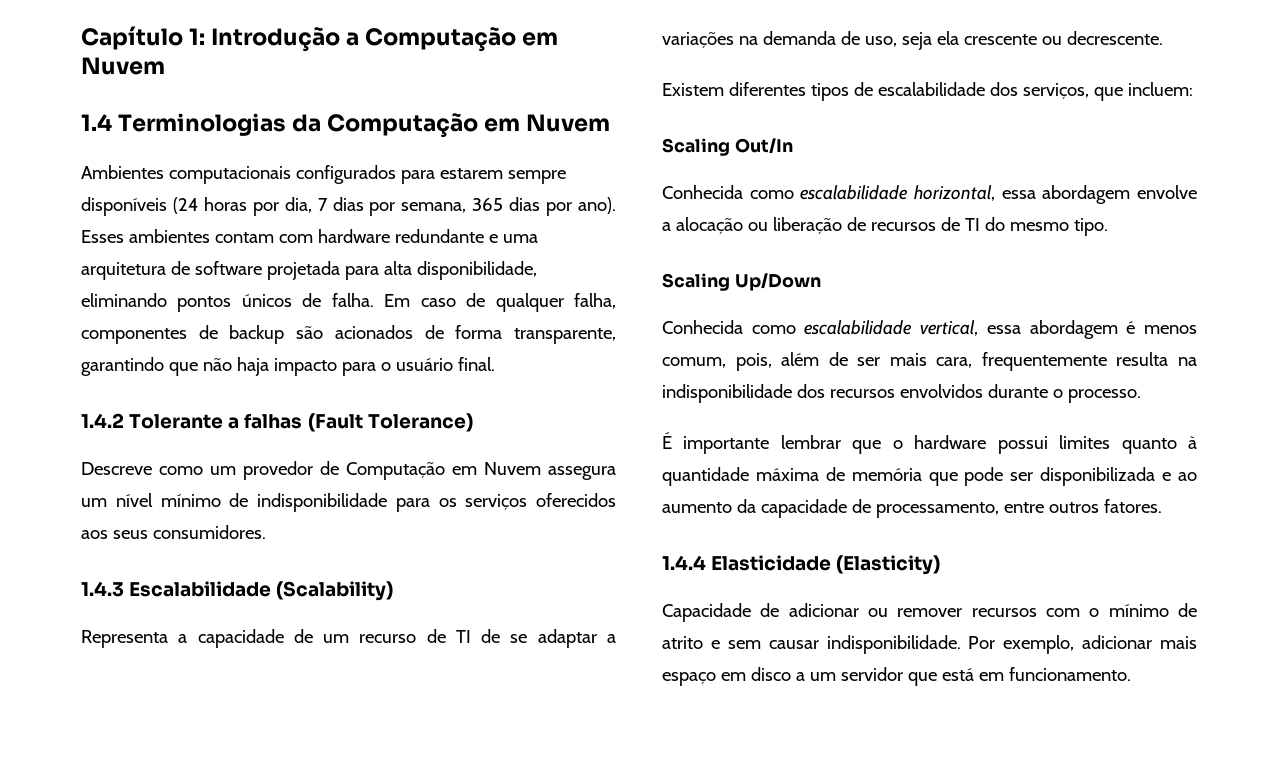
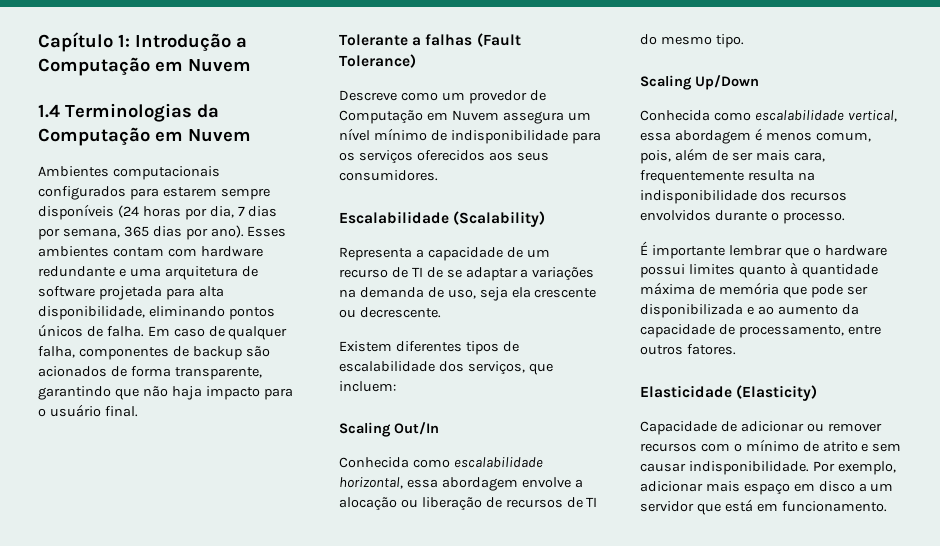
[81,413,124,428] 1.4.2 -> (138, 411) none
[81,581,124,597] 1.4.3 -> (438, 175) none
[662,555,706,570] 1.4.4 -> (736, 349) none

